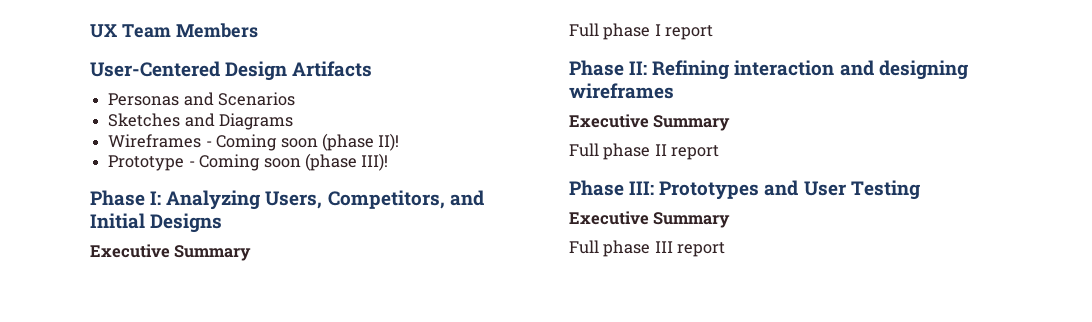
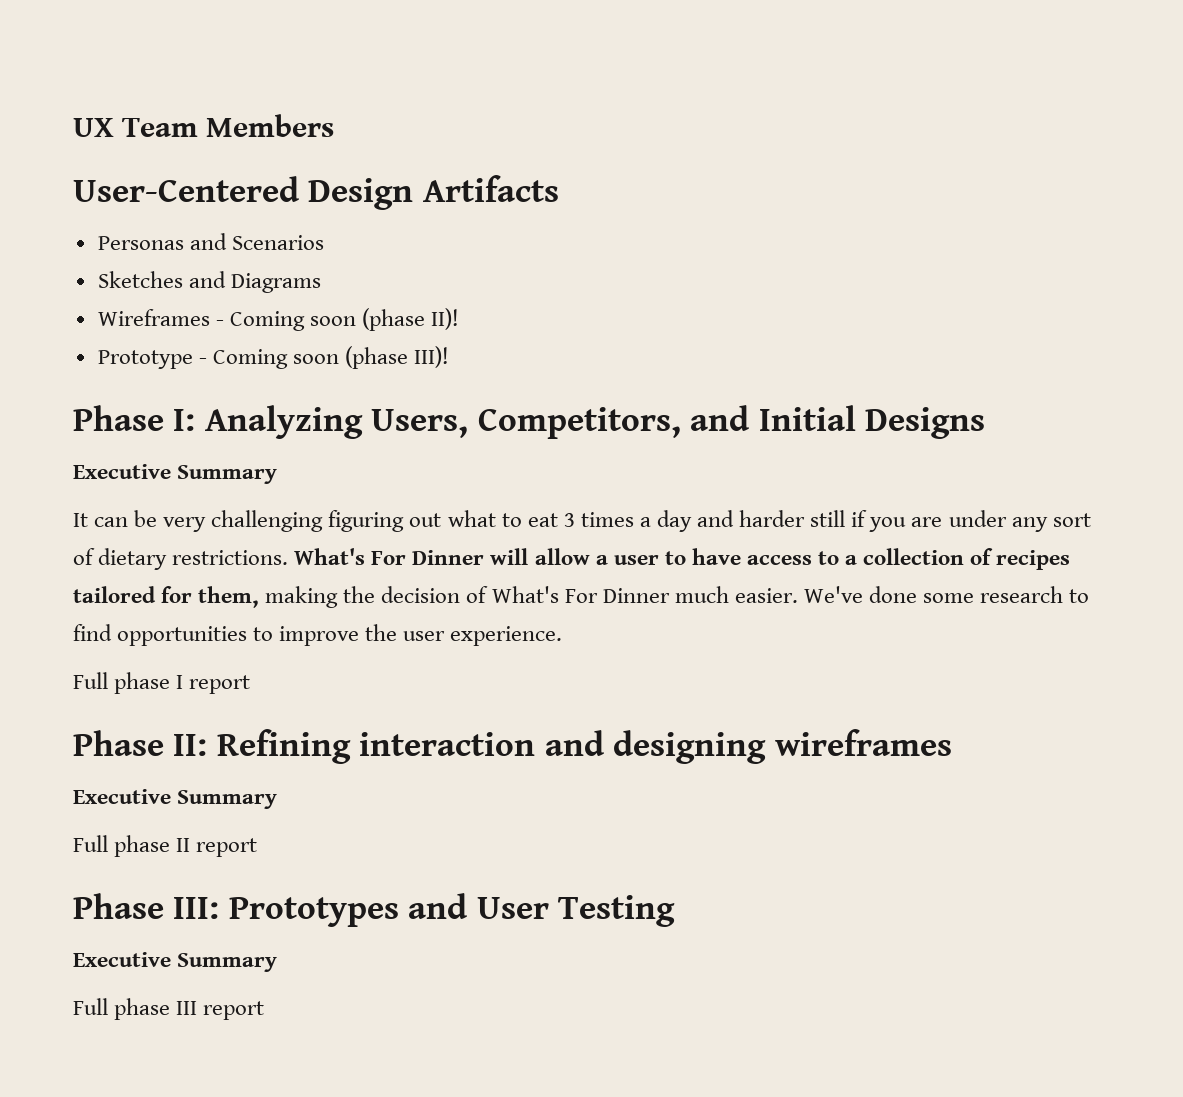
(252, 253) none -> [73,510,1091,532] [73,548,1071,570] [73,586,1090,608] [73,624,563,646] // It can be very challenging figuring out what to eat 3 times a day and harder still if you are under any sort of dietary restrictions. What's For Dinner will allow a user to have access to a collection of recipes tailored for them, making the decision of What's For Dinner much easier. We've done some research to find opportunities to improve the user experience.

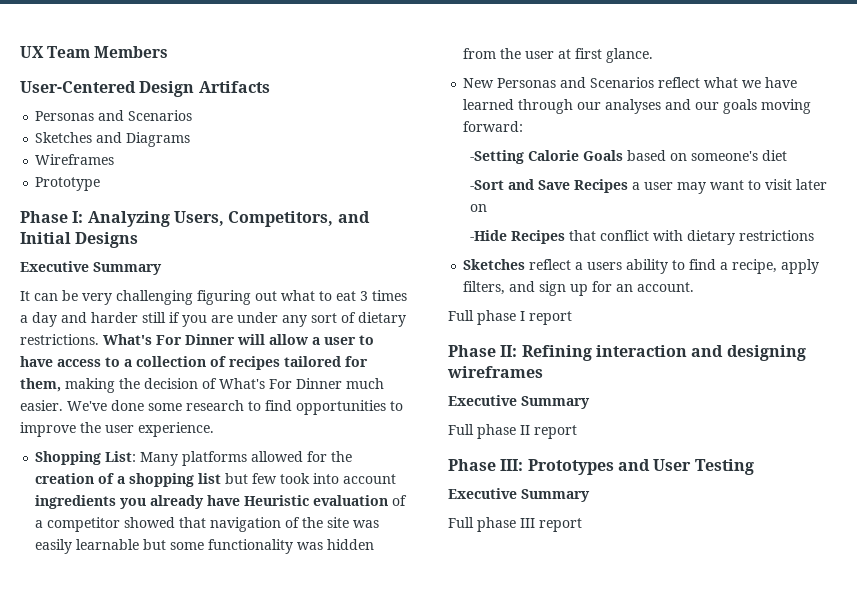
[215,308,460,331] [97,346,450,369] - Coming soon (phase II)! // Prototype - Coming soon (phase III)! -> [35,177,101,191] // Prototype
(563, 636) none -> [35,451,353,466] [35,473,397,487] [35,495,408,509] [35,517,380,532] [35,539,375,554] [463,48,654,63] [463,77,798,88] [463,99,812,114] [463,121,524,132] [469,150,787,164] [469,179,827,194] [469,204,487,212] [469,230,814,245] [463,259,820,274] [463,281,695,296] // Shopping List: Many platforms allowed for the creation of a shopping list but few took into account ingredients you already have Heuristic evaluation of a competitor showed that navigation of the site was easily learnable but some functionality was hidden from the user at first glance. // New Personas and Scenarios reflect what we have learned through our analyses and our goals moving forward: // -Setting Calorie Goals based on someone's diet // -Sort and Save Recipes a user may want to visit later on // -Hide Recipes that conflict with dietary restrictions // Sketches reflect a users ability to find a recipe, apply filters, and sign up for an account.

